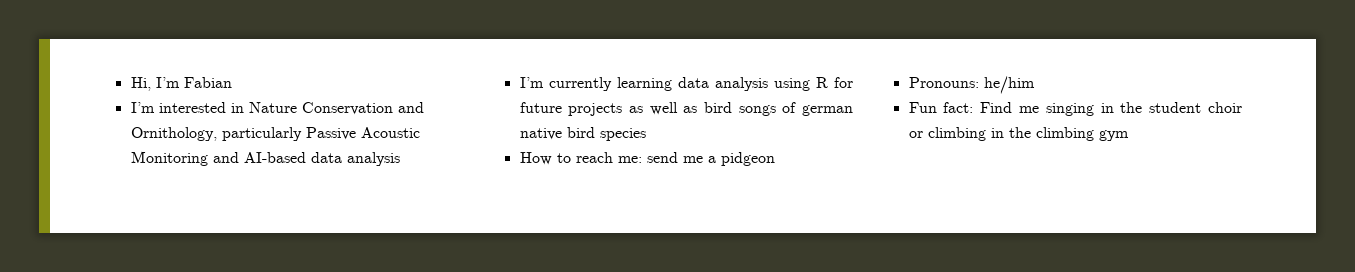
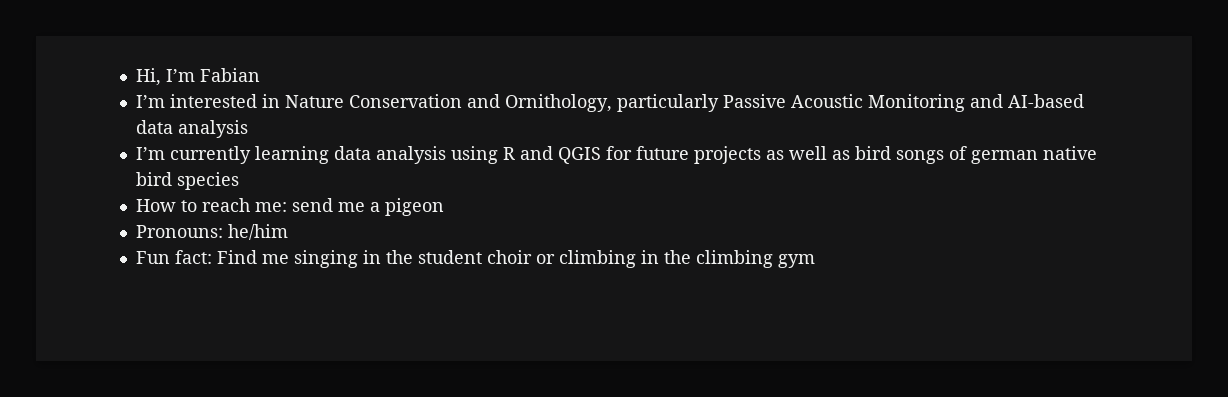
(828, 82) none -> [519,146,601,164] and QGIS
[720,152,775,166] pidgeon -> [384,198,444,216] pigeon

